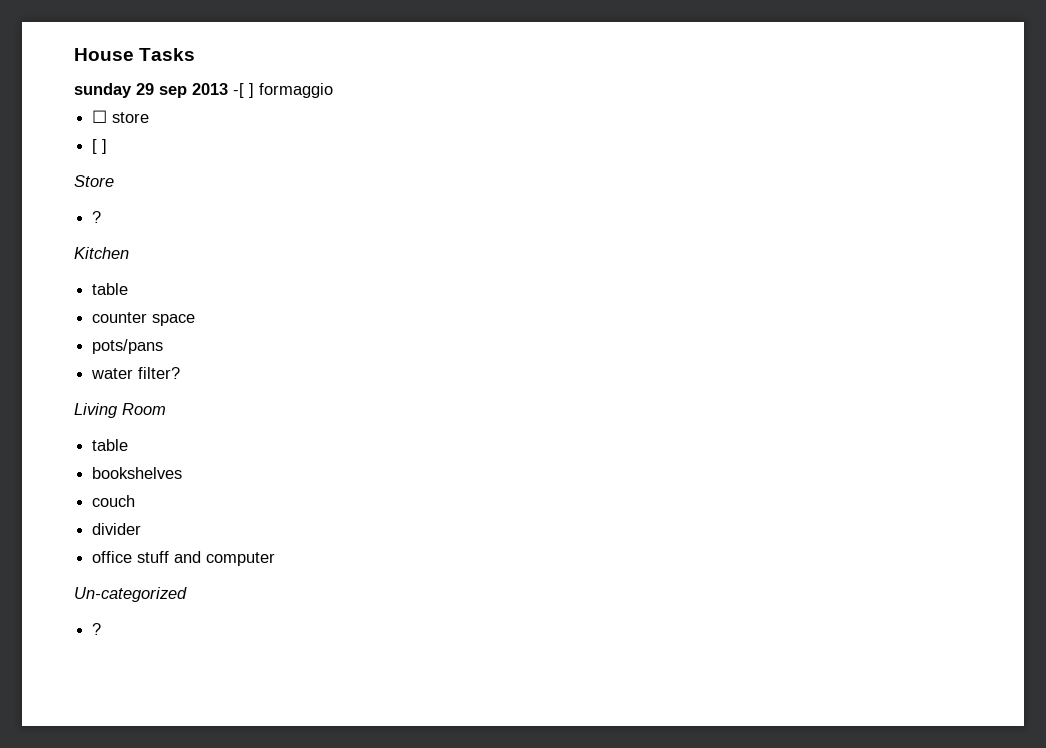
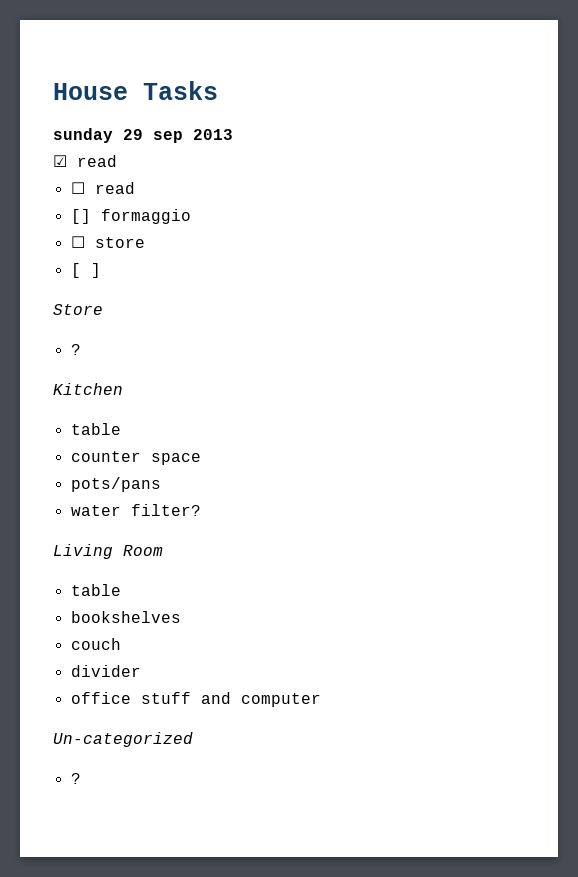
[233,83,254,98] -[ ] -> [53,155,117,167] [70,182,135,194] [70,209,91,224] // ☑ read // ☐ read // []

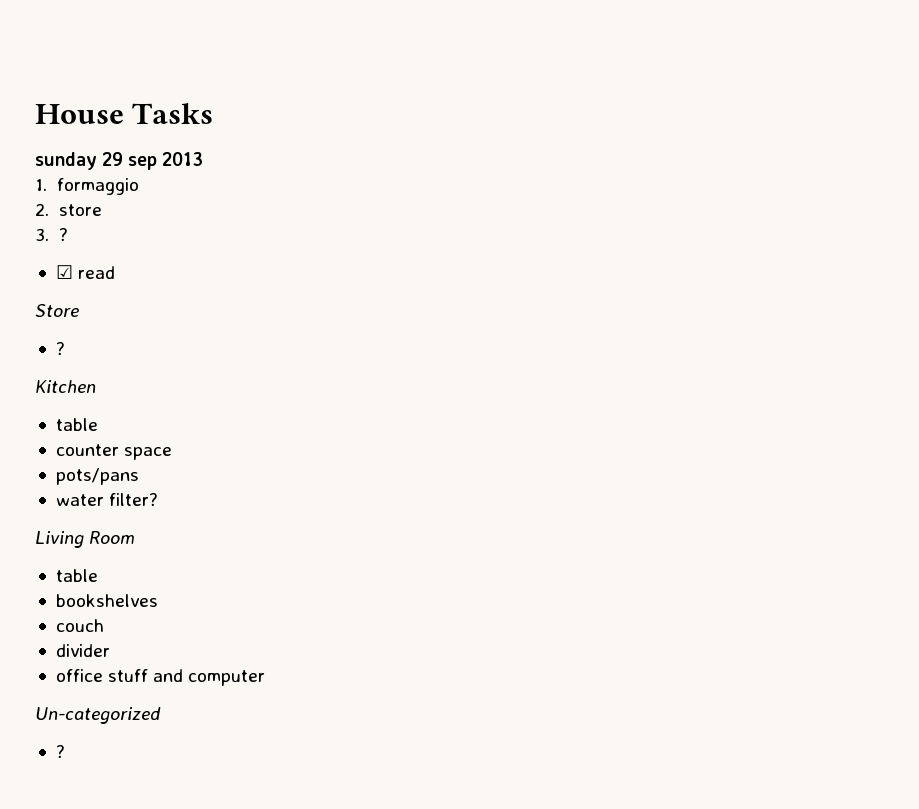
[53,155,117,167] [70,182,135,194] [70,209,191,224] [70,236,145,248] [70,263,101,278] ☑ read // ☐ read // [] formaggio // ☐ store // [ ] -> [35,178,139,195] [35,203,102,216] [35,228,68,241] [55,265,116,279] 1. formaggio // 2. store // 3. ? // ☑ read

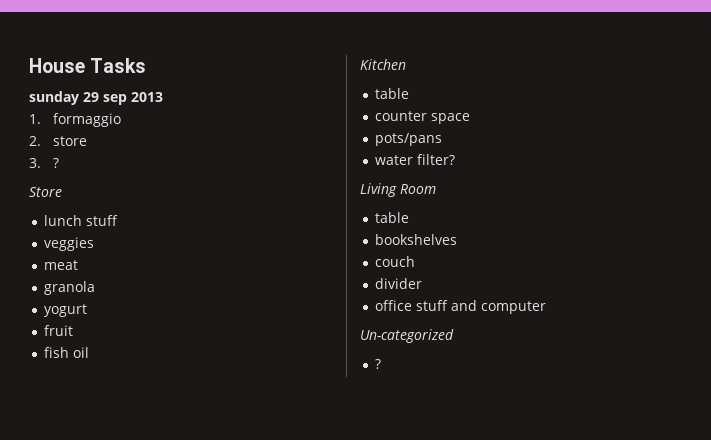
[55,265,116,279] // ☑ read -> (60, 163) none
[55,342,65,355] ? -> [44,215,119,226] [44,237,95,251] [44,260,79,270] [44,281,96,295] [44,304,88,317] [44,325,74,336] [44,347,90,358] lunch stuff // veggies // meat // granola // yogurt // fruit // fish oil

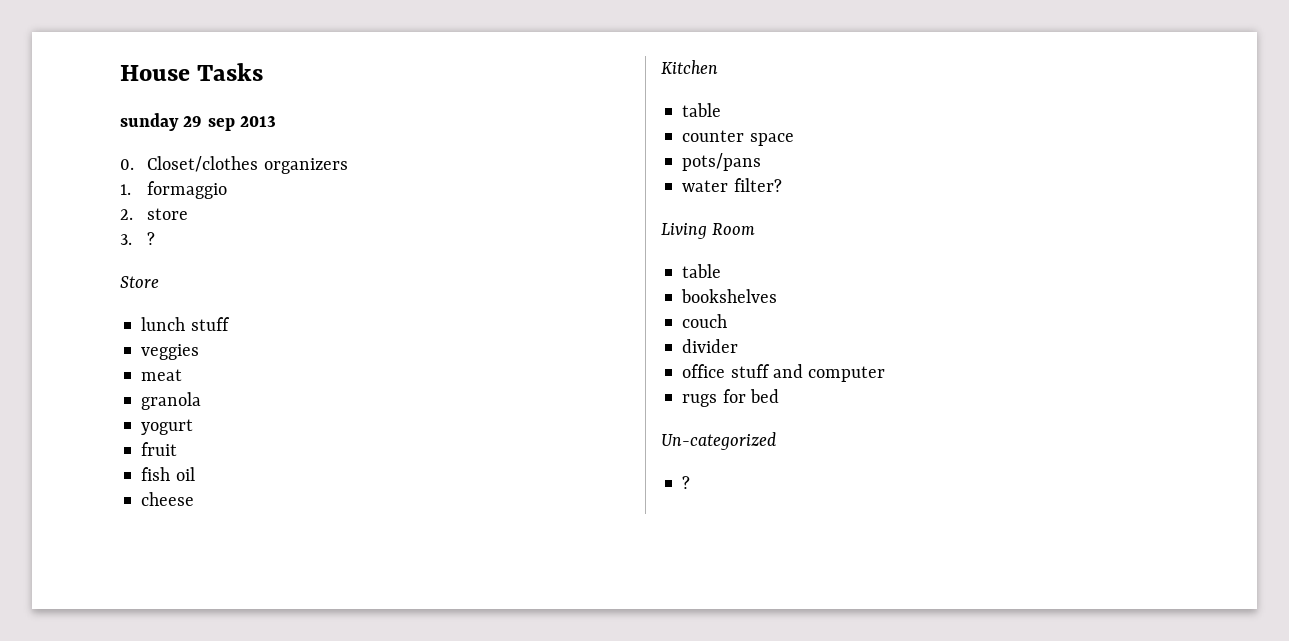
(163, 97) none -> [120,156,348,174] // 0. Closet/clothes organizers
(90, 352) none -> [141,492,195,506] // cheese
(547, 307) none -> [682,389,779,407] // rugs for bed

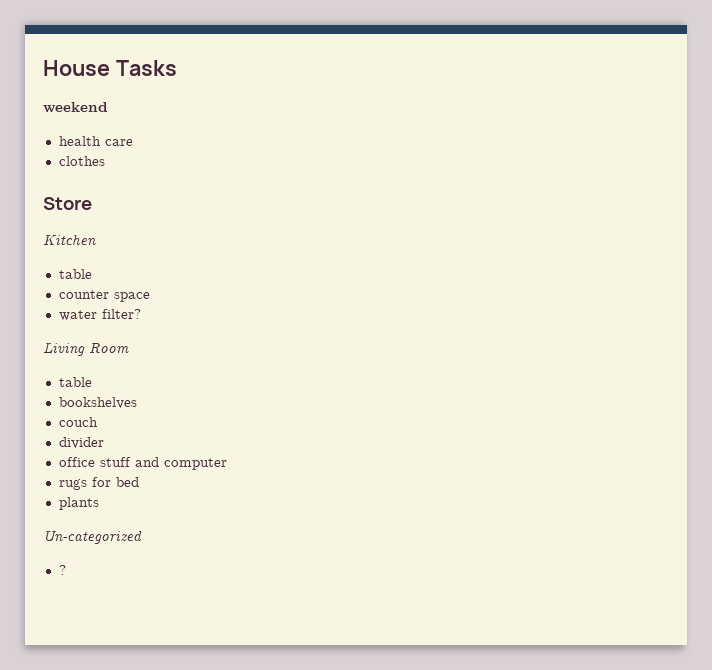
[120,113,276,131] [120,156,348,174] [120,181,228,199] [120,208,189,220] [120,232,156,245] [120,276,159,288] [141,317,230,331] [141,344,200,360] [141,369,183,381] [141,392,202,410] [141,419,194,435] [141,442,178,456] [141,467,195,481] [141,492,195,506] sunday 29 sep 2013 // 0. Closet/clothes organizers // 1. formaggio // 2. store // 3. ? // Store // lunch stuff // veggies // meat // granola // yogurt // fruit // fish oil // cheese -> [43,102,108,113] [58,136,133,146] [58,156,105,166] [43,197,92,210] weekend // health care // clothes // Store
[682,153,762,171] // pots/pans -> (150, 297) none
(779, 396) none -> [58,497,99,510] // plants

